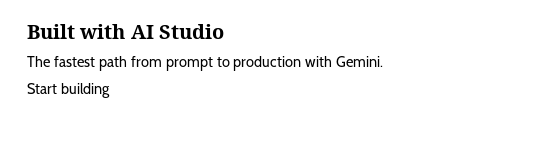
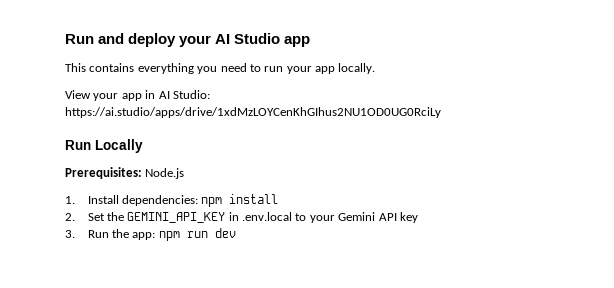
[27,24,225,39] [27,56,384,71] [27,83,110,98] Built with AI Studio // The fastest path from prompt to production with Gemini. // Start building -> [65,33,311,47] [65,63,376,74] [65,90,210,101] [65,107,441,118] [65,139,143,153] [65,167,185,179] [65,194,279,207] [65,212,418,223] [65,228,236,241] Run and deploy your AI Studio app // This contains everything you need to run your app locally. // View your app in AI Studio: https://ai.studio/apps/drive/1xdMzLOYCenKhGIhus2NU1OD0UG0RciLy // Run Locally // Prerequisites: Node.js // 1. Install dependencies: npm install // 2. Set the GEMINI_API_KEY in .env.local to your Gemini API key // 3. Run the app: npm run dev

